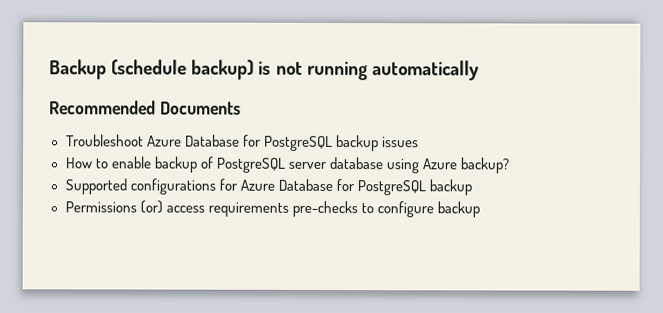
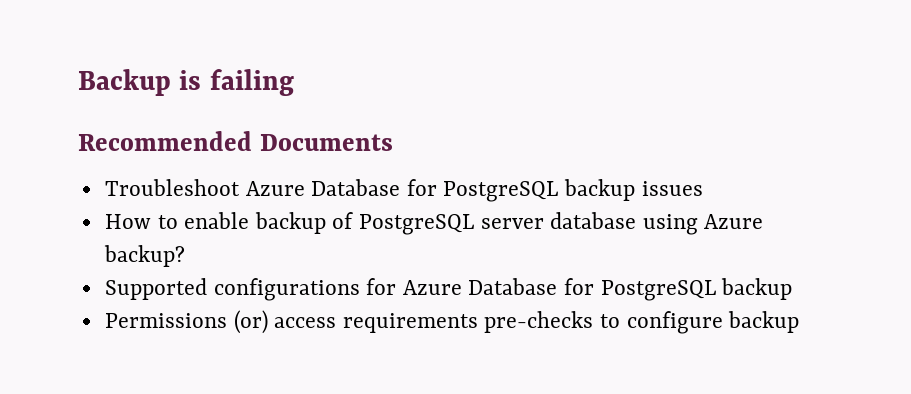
[111,59,479,81] (schedule backup) is not running automatically -> [179,69,294,96] is failing

